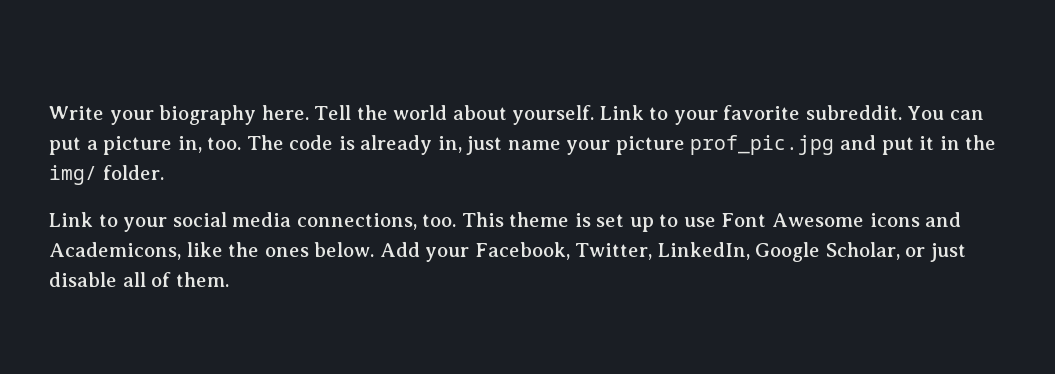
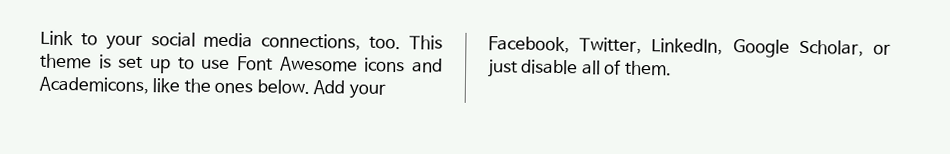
[49,105,984,125] [49,135,997,155] [49,165,164,185] Write your biography here. Tell the world about yourself. Link to your favorite subreddit. You can put a picture in, too. The code is already in, just name your picture prof_pic.jpg and put it in the img/ folder. // -> (40, 38) none

